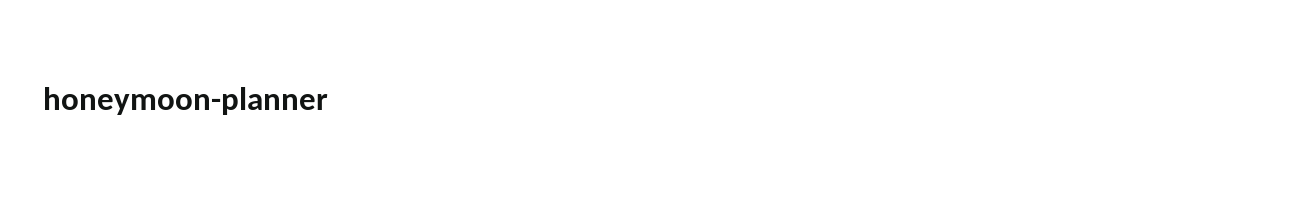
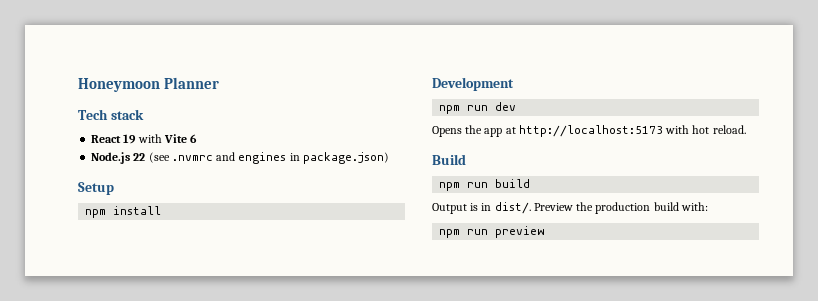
[43,87,328,115] honeymoon-planner -> [78,77,220,92] [78,109,144,120] [91,134,198,144] [91,152,389,164] [78,182,114,195] [85,206,162,218] [432,77,514,91] [439,102,517,114] [432,125,746,137] [432,154,466,165] [439,179,531,191] [432,202,708,214] [439,226,546,238] Honeymoon Planner // Tech stack // React 19 with Vite 6 // Node.js 22 (see .nvmrc and engines in package.json) // Setup // npm install // Development // npm run dev // Opens the app at http://localhost:5173 with hot reload. // Build // npm run build // Output is in dist/. Preview the production build with: // npm run preview

